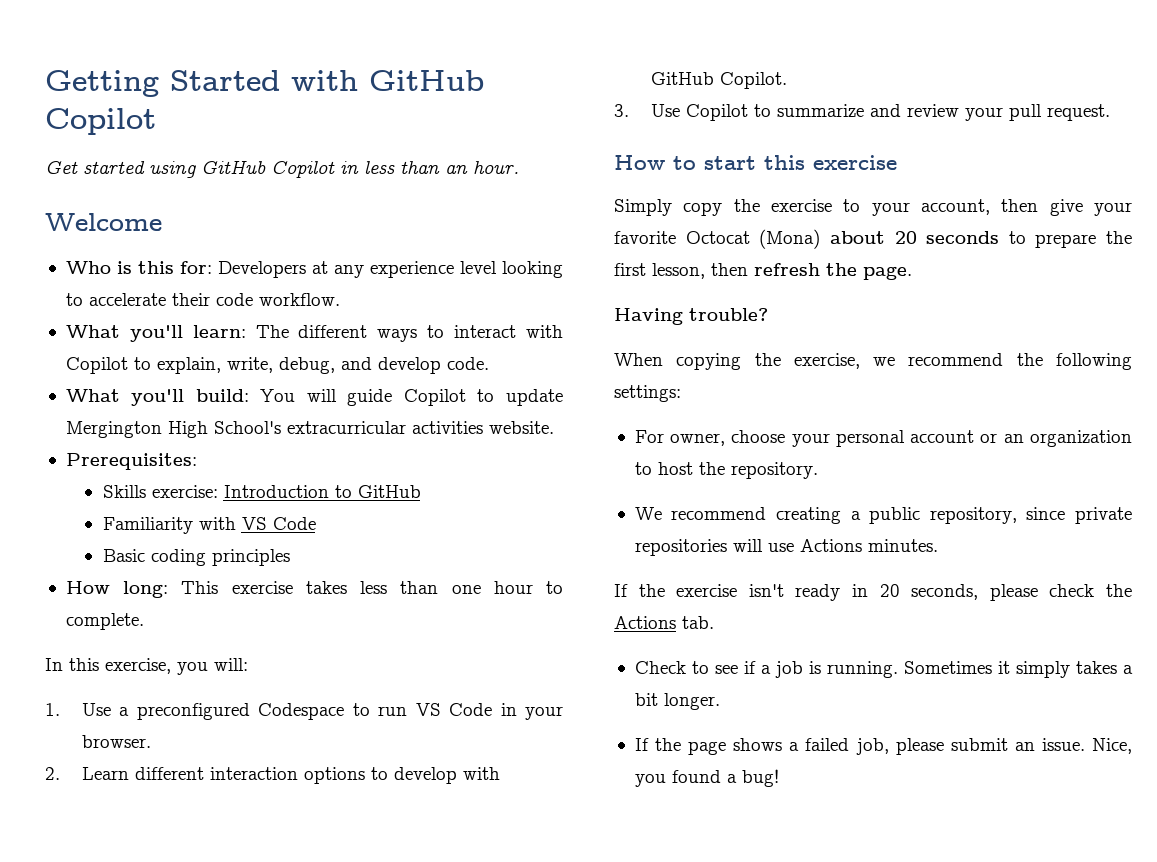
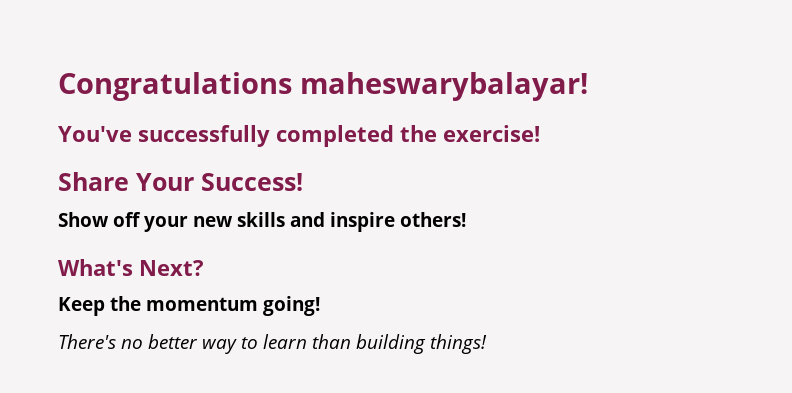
[45,70,484,97] [45,108,156,135] [45,160,519,178] [45,213,162,231] [65,261,563,278] [65,293,340,306] [65,325,563,342] [65,357,489,374] [65,389,563,406] [65,421,554,438] [65,453,197,470] [102,485,421,498] [102,517,316,534] [102,549,290,566] [65,581,564,598] [65,613,144,630] [45,658,248,675] [45,703,564,720] [81,735,151,748] [45,767,500,784] [650,72,787,89] [614,104,1110,121] [614,155,897,170] [614,199,1132,216] [614,229,1132,249] [614,263,912,280] [614,308,768,325] [614,353,1132,370] [614,385,681,402] [634,430,1132,447] [634,462,818,479] [634,507,1132,524] [634,539,938,556] [614,584,1132,601] [614,616,714,629] [634,661,1133,678] [634,693,720,710] [634,738,1132,755] [634,769,779,787] Getting Started with GitHub Copilot // Get started using GitHub Copilot in less than an hour. // Welcome // Who is this for: Developers at any experience level looking to accelerate their code workflow. // What you'll learn: The different ways to interact with Copilot to explain, write, debug, and develop code. // What you'll build: You will guide Copilot to update Mergington High School's extracurricular activities website. // Prerequisites: // Skills exercise: Introduction to GitHub // Familiarity with VS Code // Basic coding principles // How long: This exercise takes less than one hour to complete. // In this exercise, you will: // 1. Use a preconfigured Codespace to run VS Code in your browser. // 2. Learn different interaction options to develop with GitHub Copilot. // 3. Use Copilot to summarize and review your pull request. // How to start this exercise // Simply copy the exercise to your account, then give your favorite Octocat (Mona) about 20 seconds to prepare the first lesson, then refresh the page. // Having trouble? // When copying the exercise, we recommend the following settings: // For owner, choose your personal account or an organization to host the repository. // We recommend creating a public repository, since private repositories will use Actions minutes. // If the exercise isn't ready in 20 seconds, please check the Actions tab. // Check to see if a job is running. Sometimes it simply takes a bit longer. // If the page shows a failed job, please submit an issue. Nice, you found a bug! -> [58,72,588,101] [58,125,540,147] [58,172,303,191] [58,212,466,232] [58,259,204,276] [58,296,320,316] [58,334,487,354] Congratulations maheswarybalayar! // You've successfully completed the exercise! // Share Your Success! // Show off your new skills and inspire others! // What's Next? // Keep the momentum going! // There's no better way to learn than building things!

